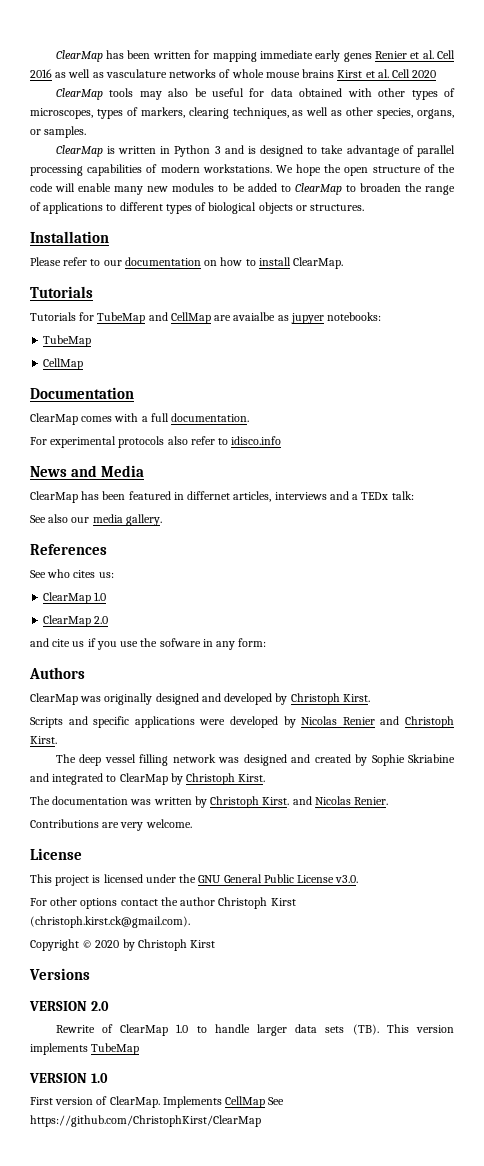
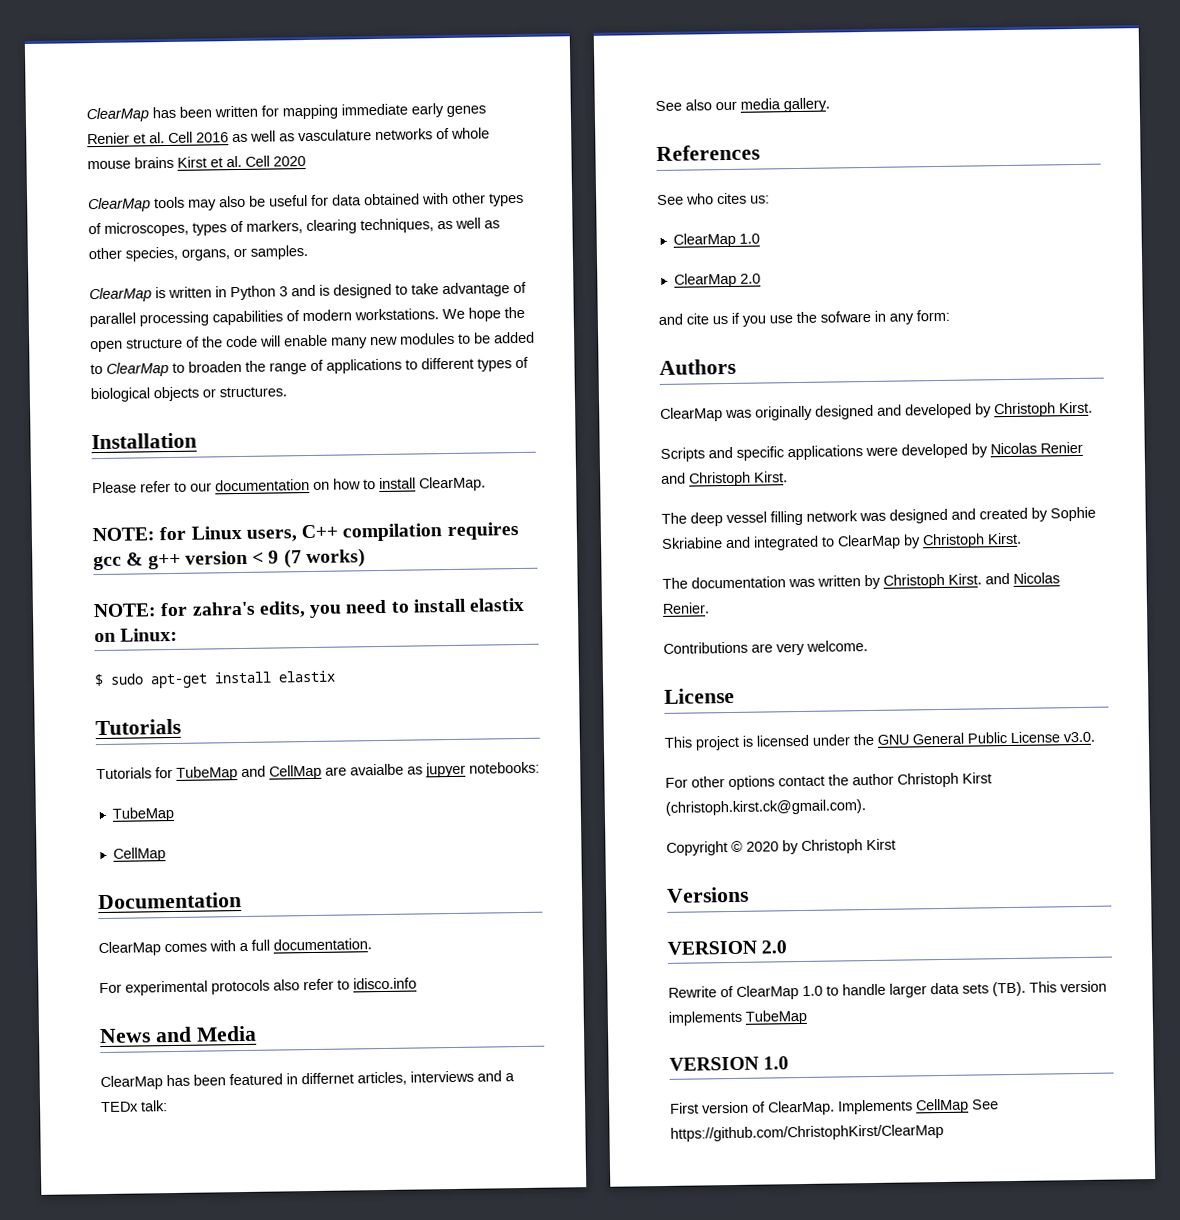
(344, 263) none -> [92,522,519,542] [93,548,366,571] [93,597,526,619] [94,627,179,643] [94,670,335,689] // NOTE: for Linux users, C++ compilation requires gcc & g++ version < 9 (7 works) // NOTE: for zahra's edits, you need to install elastix on Linux: // $ sudo apt-get install elastix

